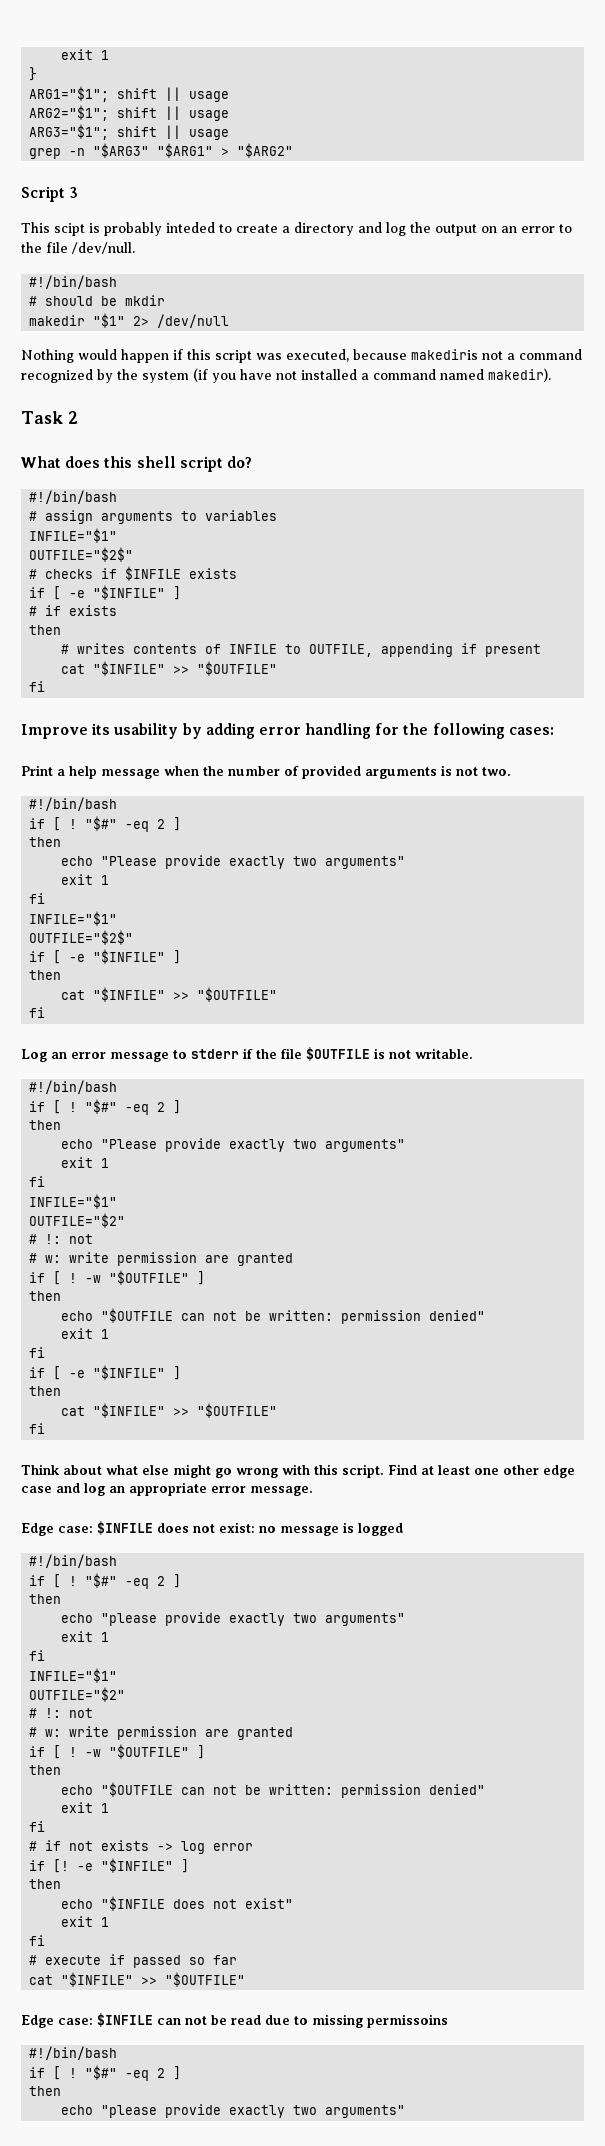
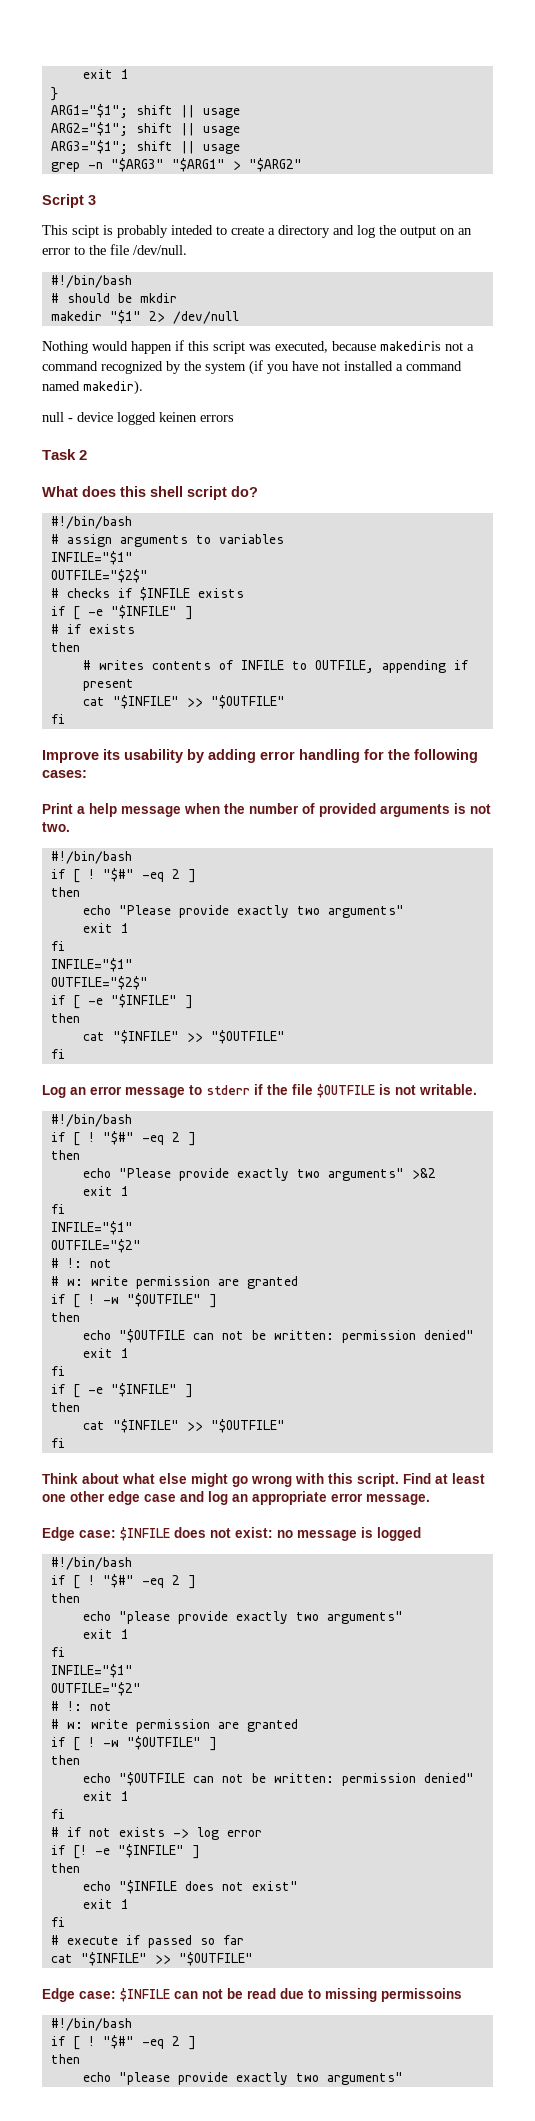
(551, 375) none -> [42,412,234,425] // null - device logged keinen errors
(406, 1145) none -> [411,1168,436,1179] >&2

